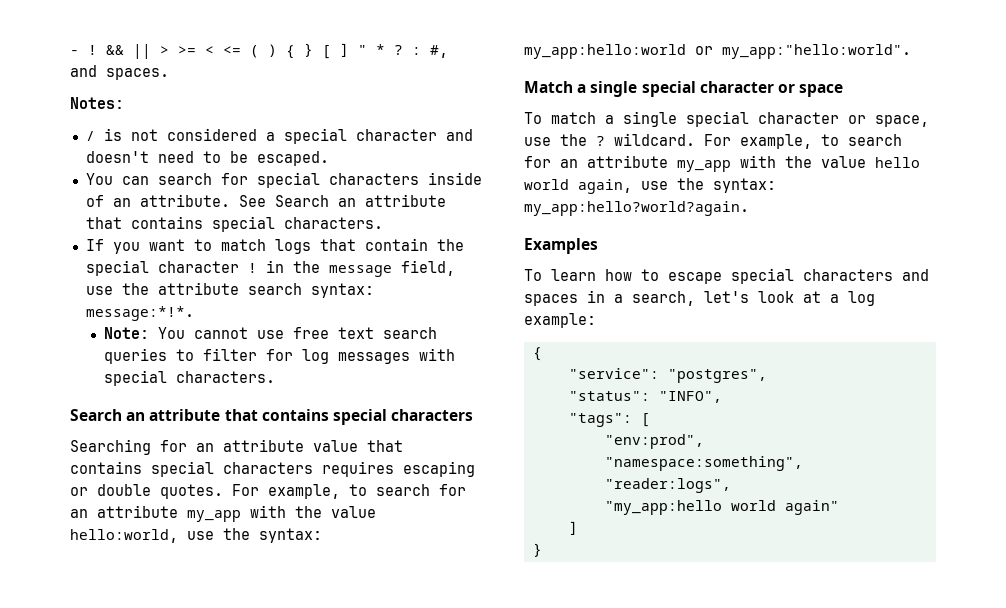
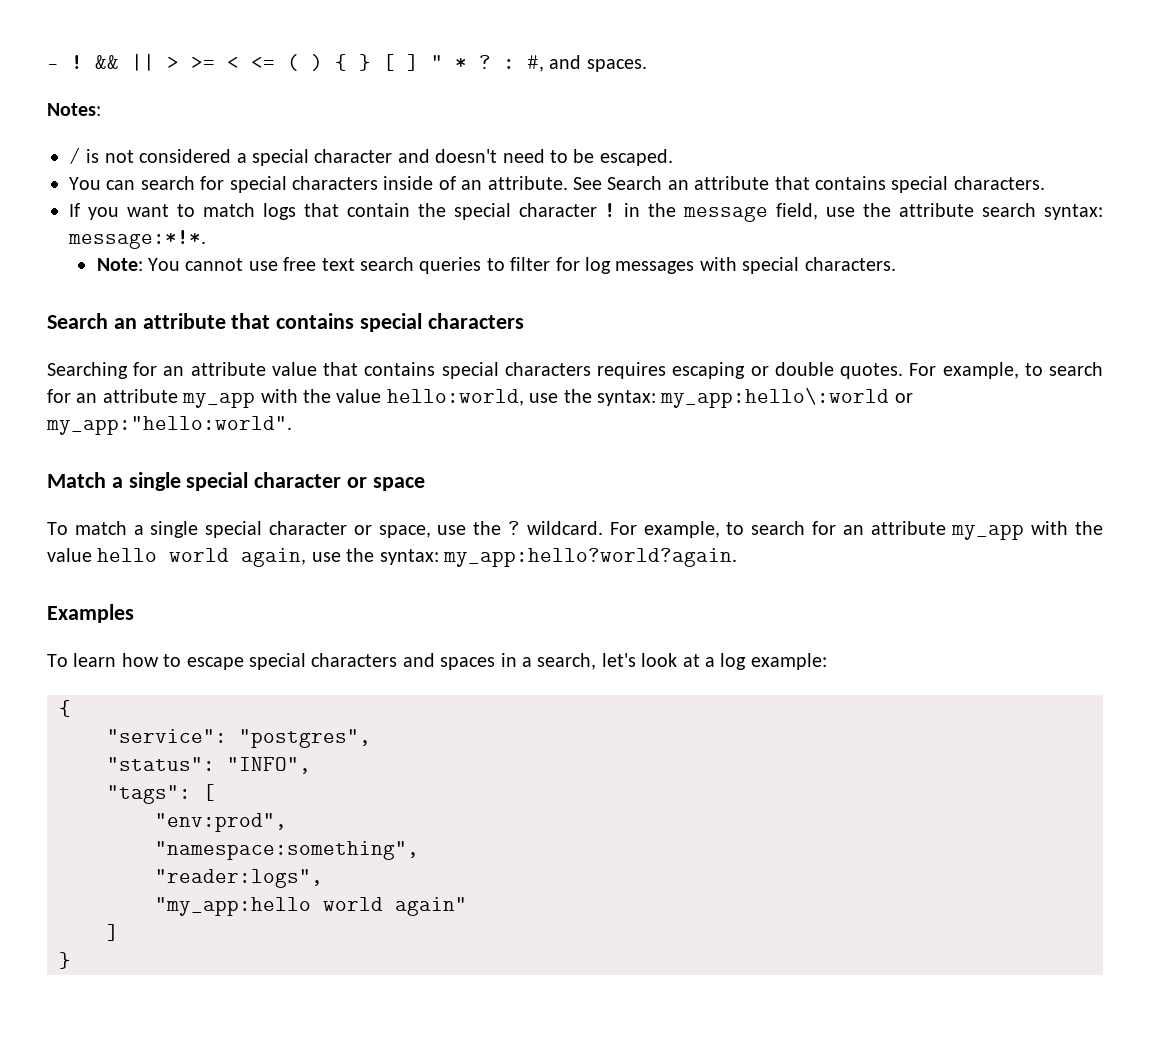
[524,44,686,59] my_app:hello:world -> [660,387,890,408] my_app:hello\:world

